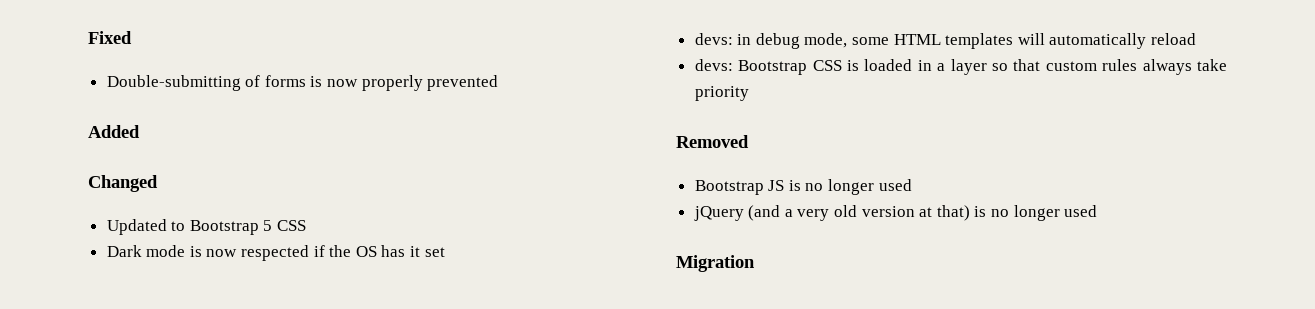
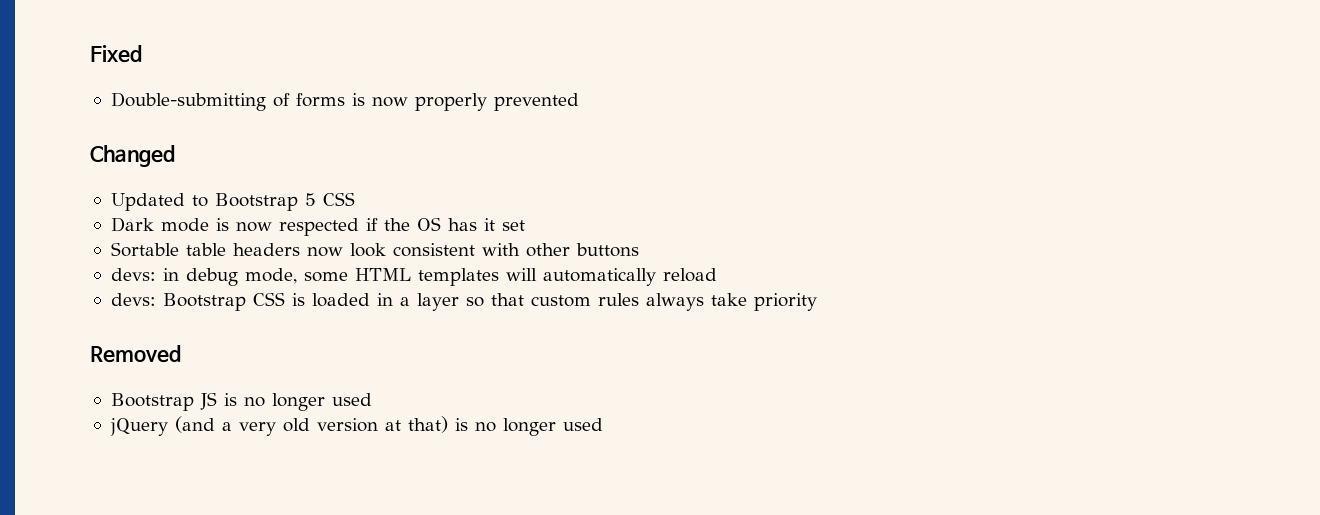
[88,125,140,138] // Added -> (579, 102) none
(445, 252) none -> [110,242,639,257] // Sortable table headers now look consistent with other buttons
[676,255,755,272] // Migration -> (603, 424) none

